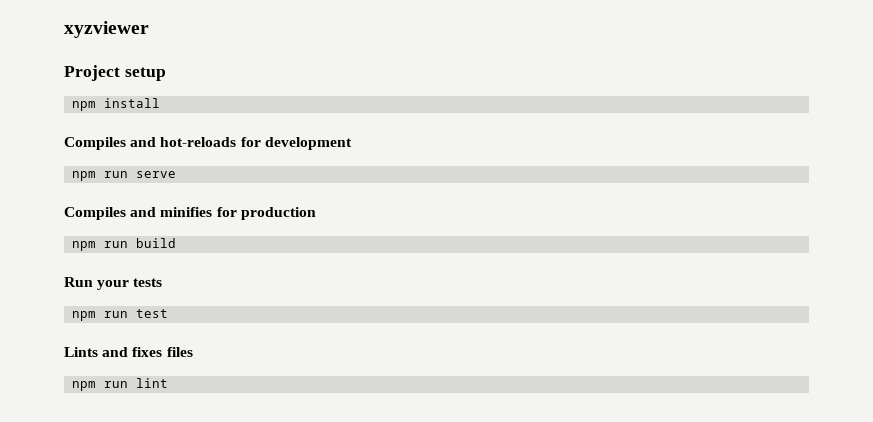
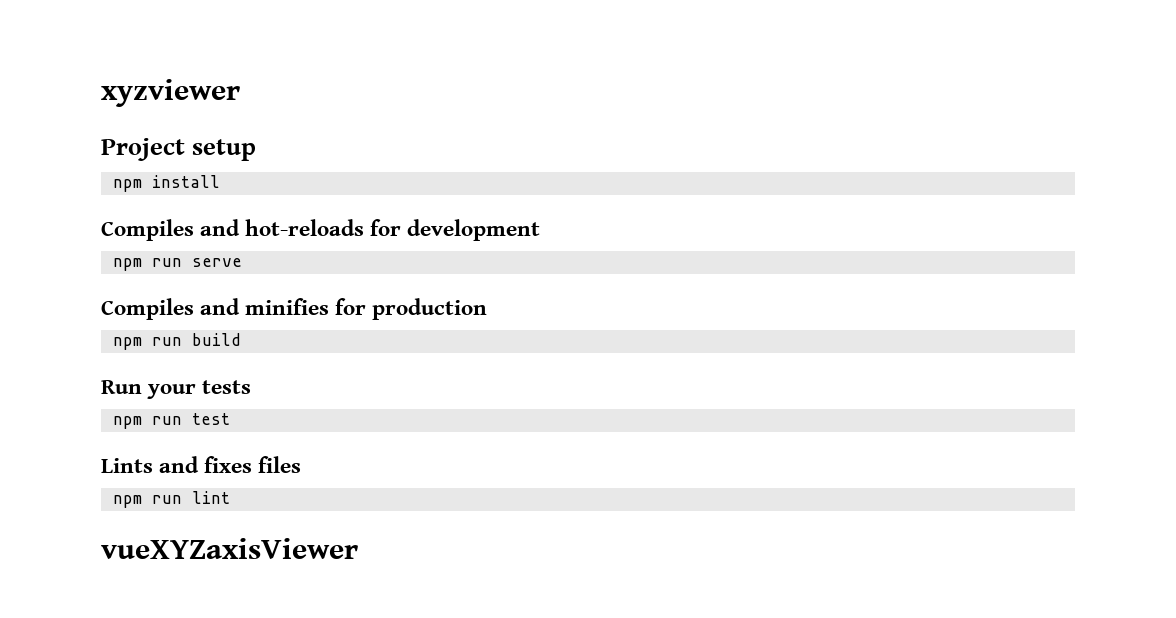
(168, 383) none -> [101,538,358,559] // vueXYZaxisViewer

